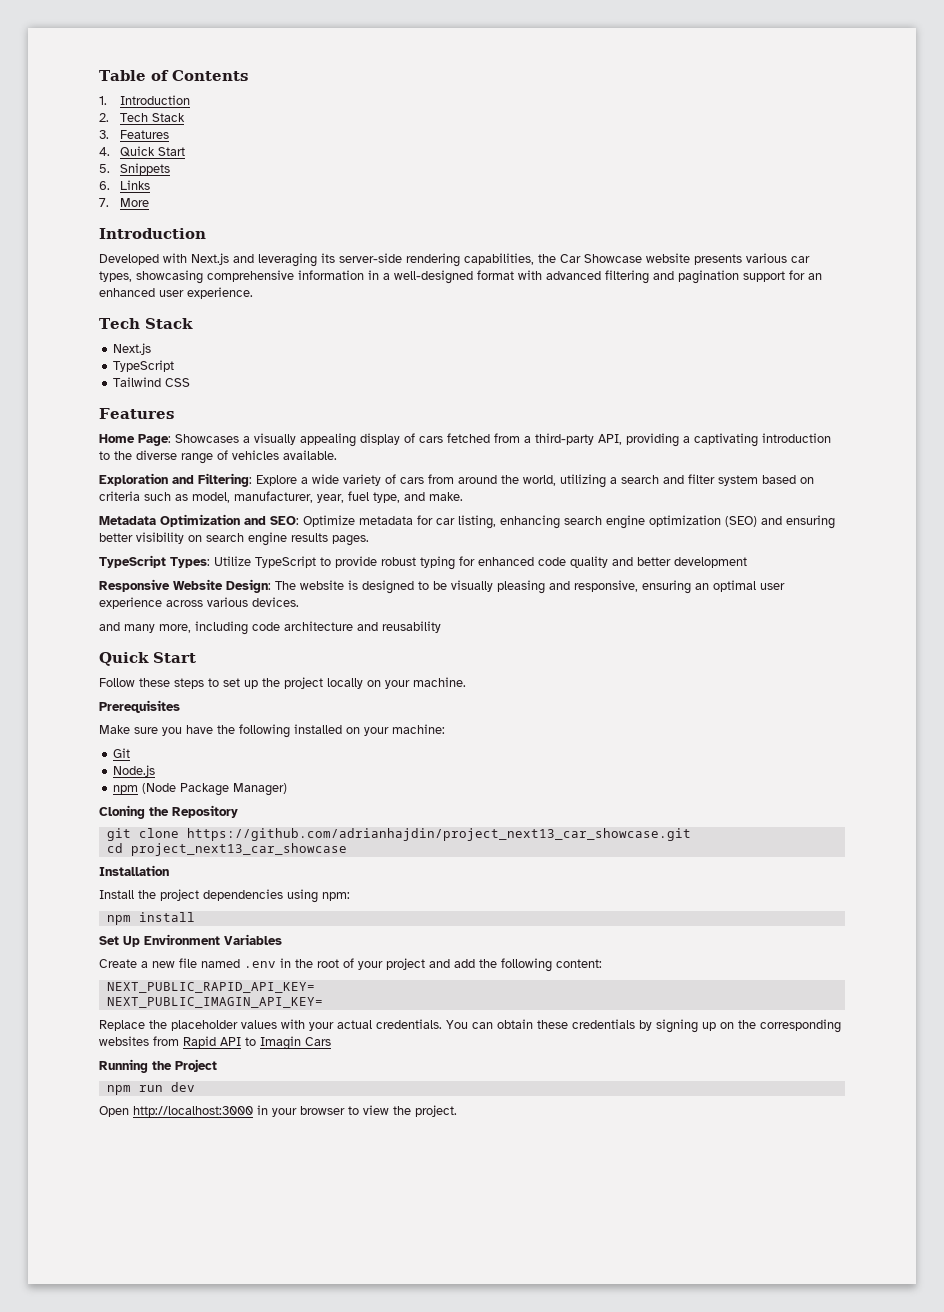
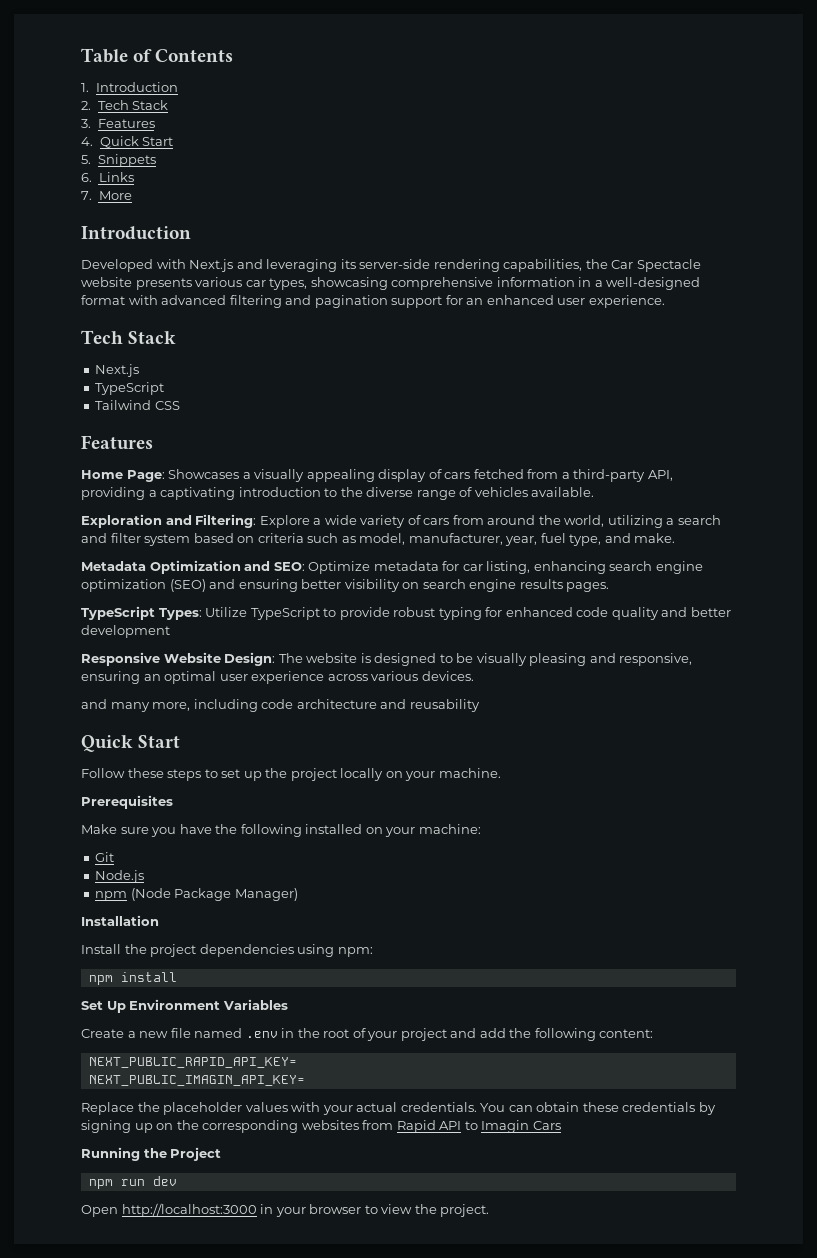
[584,254,642,263] Showcase -> [636,259,701,272] Spectacle
[99,805,238,819] [106,828,691,841] [106,843,347,856] // Cloning the Repository // git clone https://github.com/adrianhajdin/project_next13_car_showcase.git // cd project_next13_car_showcase -> (298, 894) none

